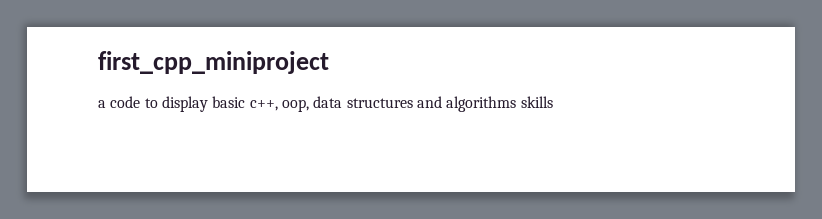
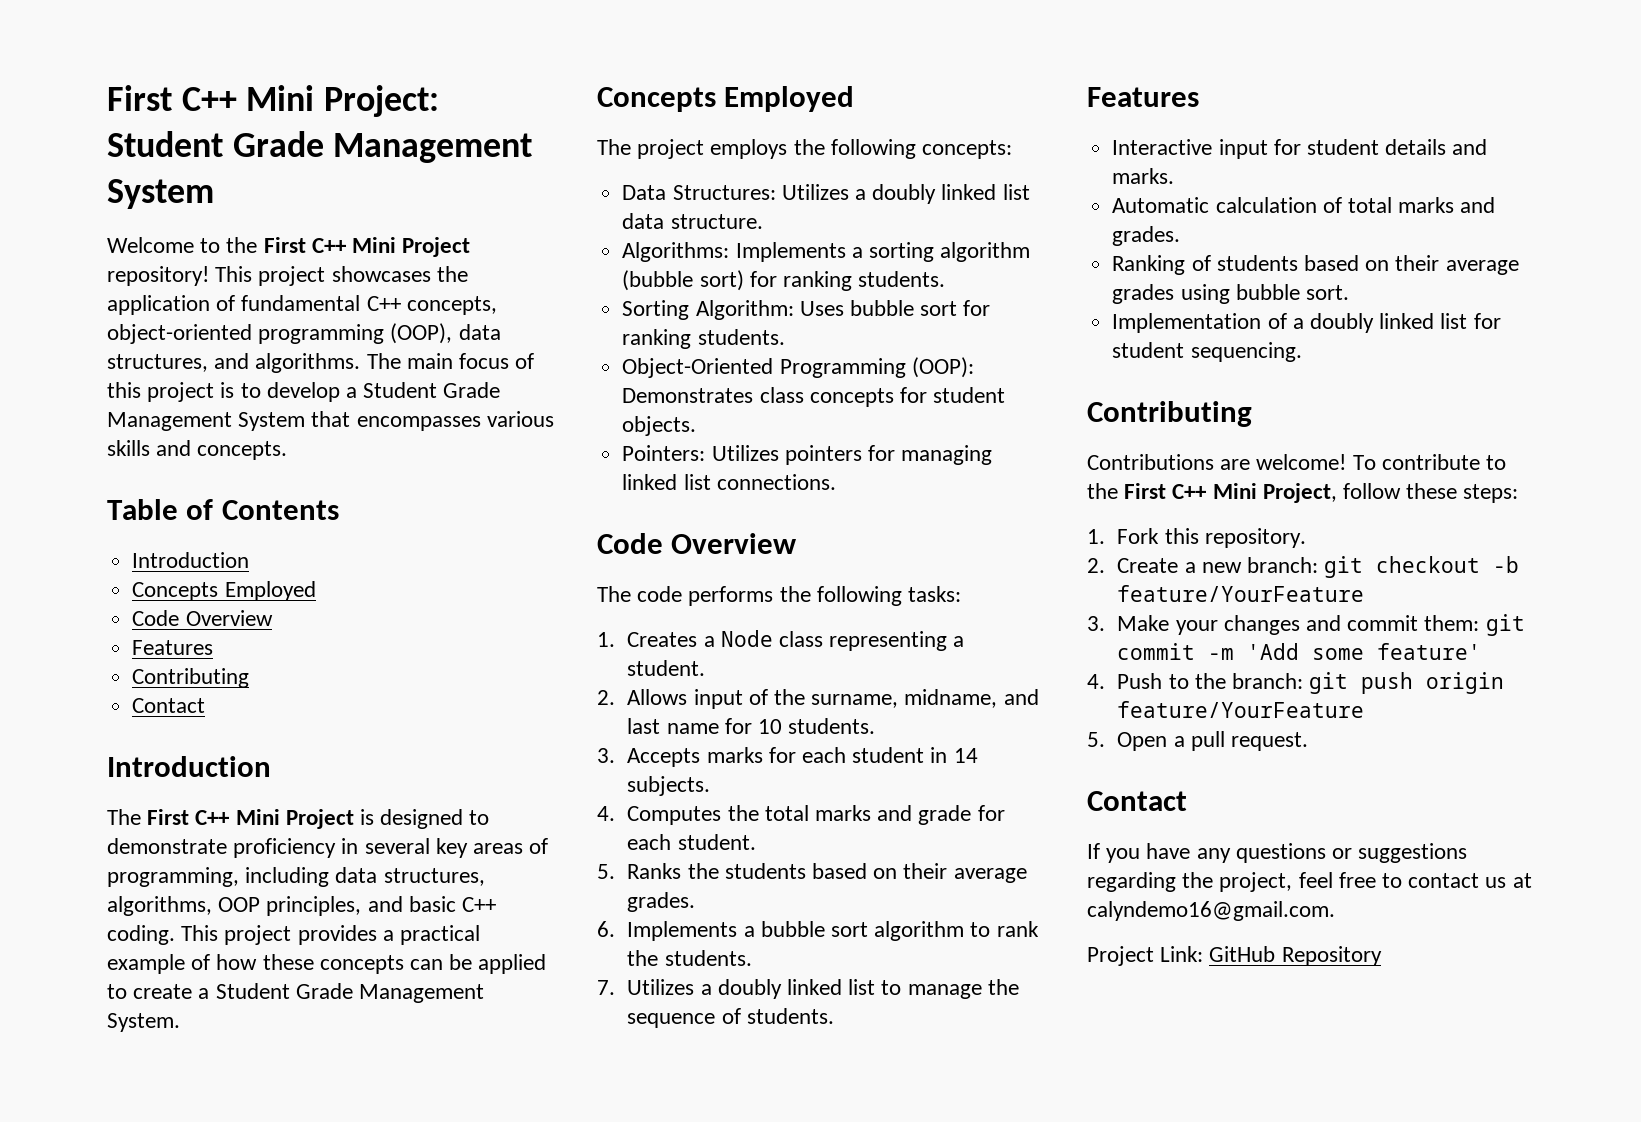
[98,51,329,74] [98,96,553,112] first_cpp_miniproject // a code to display basic c++, oop, data structures and algorithms skills -> [107,85,440,117] [107,131,533,163] [107,179,214,209] [107,237,471,257] [107,266,468,286] [107,295,497,315] [107,323,501,344] [107,353,535,373] [107,382,501,402] [107,411,554,431] [107,440,288,460] [107,499,339,520] [132,552,250,568] [132,581,316,601] [132,610,273,626] [132,640,214,655] [132,668,250,688] [132,698,206,713] [107,756,271,777] [107,809,490,829] [107,838,549,858] [107,867,485,887] [107,896,497,916] [107,925,481,945] [107,954,547,974] [107,983,485,1003] [107,1013,180,1032] [597,86,855,112] [597,139,1013,159] [622,184,1030,204] [622,213,763,229] [622,242,1031,262] [622,270,946,291] [622,300,991,320] [622,329,785,349] [622,357,974,378] [622,387,1006,407] [622,416,697,436] [622,445,993,465] [622,474,836,490] [597,533,797,554] [597,586,962,606] [597,630,965,651] [627,660,706,676] [597,689,1039,709] [627,718,876,734] [597,747,978,767] [627,776,711,796] [597,805,1005,825] [627,834,756,850] [597,863,1027,883] [627,892,696,912] [597,921,1039,941] [627,950,752,966] [597,979,1019,999] [627,1008,834,1028] [1087,87,1199,107] [1112,139,1488,159] [1112,168,1175,184] [1112,197,1496,213] [1112,226,1181,246] [1112,255,1519,275] [1112,284,1349,304] [1112,313,1501,333] [1112,342,1302,362] [1087,401,1252,427] [1087,454,1507,470] [1087,483,1519,503] [1087,528,1306,548] [1087,556,1520,578] [1117,585,1365,602] [1087,614,1525,636] [1117,643,1482,660] [1087,672,1505,694] [1117,701,1365,718] [1087,731,1309,751] [1087,791,1187,811] [1087,843,1468,863] [1087,872,1532,892] [1087,901,1335,921] [1087,946,1382,966] First C++ Mini Project: Student Grade Management System // Welcome to the First C++ Mini Project repository! This project showcases the application of fundamental C++ concepts, object-oriented programming (OOP), data structures, and algorithms. The main focus of this project is to develop a Student Grade Management System that encompasses various skills and concepts. // Table of Contents // Introduction // Concepts Employed // Code Overview // Features // Contributing // Contact // Introduction // The First C++ Mini Project is designed to demonstrate proficiency in several key areas of programming, including data structures, algorithms, OOP principles, and basic C++ coding. This project provides a practical example of how these concepts can be applied to create a Student Grade Management System. // Concepts Employed // The project employs the following concepts: // Data Structures: Utilizes a doubly linked list data structure. // Algorithms: Implements a sorting algorithm (bubble sort) for ranking students. // Sorting Algorithm: Uses bubble sort for ranking students. // Object-Oriented Programming (OOP): Demonstrates class concepts for student objects. // Pointers: Utilizes pointers for managing linked list connections. // Code Overview // The code performs the following tasks: // 1. Creates a Node class representing a student. // 2. Allows input of the surname, midname, and last name for 10 students. // 3. Accepts marks for each student in 14 subjects. // 4. Computes the total marks and grade for each student. // 5. Ranks the students based on their average grades. // 6. Implements a bubble sort algorithm to rank the students. // 7. Utilizes a doubly linked list to manage the sequence of students. // Features // Interactive input for student details and marks. // Automatic calculation of total marks and grades. // Ranking of students based on their average grades using bubble sort. // Implementation of a doubly linked list for student sequencing. // Contributing // Contributions are welcome! To contribute to the First C++ Mini Project, follow these steps: // 1. Fork this repository. // 2. Create a new branch: git checkout -b feature/YourFeature // 3. Make your changes and commit them: git commit -m 'Add some feature' // 4. Push to the branch: git push origin feature/YourFeature // 5. Open a pull request. // Contact // If you have any questions or suggestions regarding the project, feel free to contact us at calyndemo16@gmail.com. // Project Link: GitHub Repository

